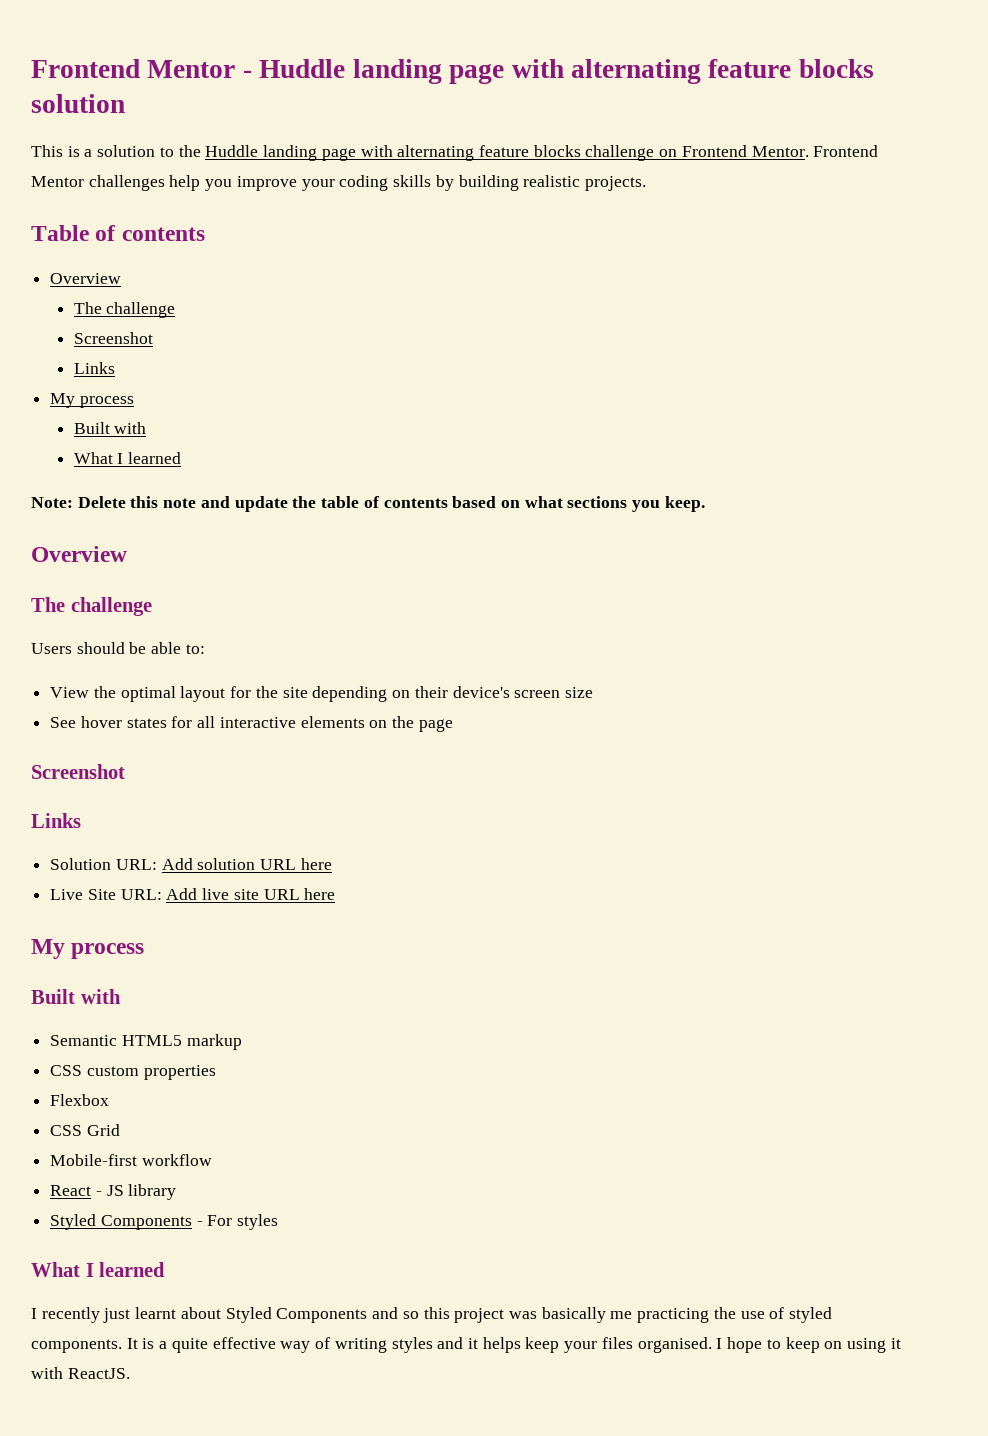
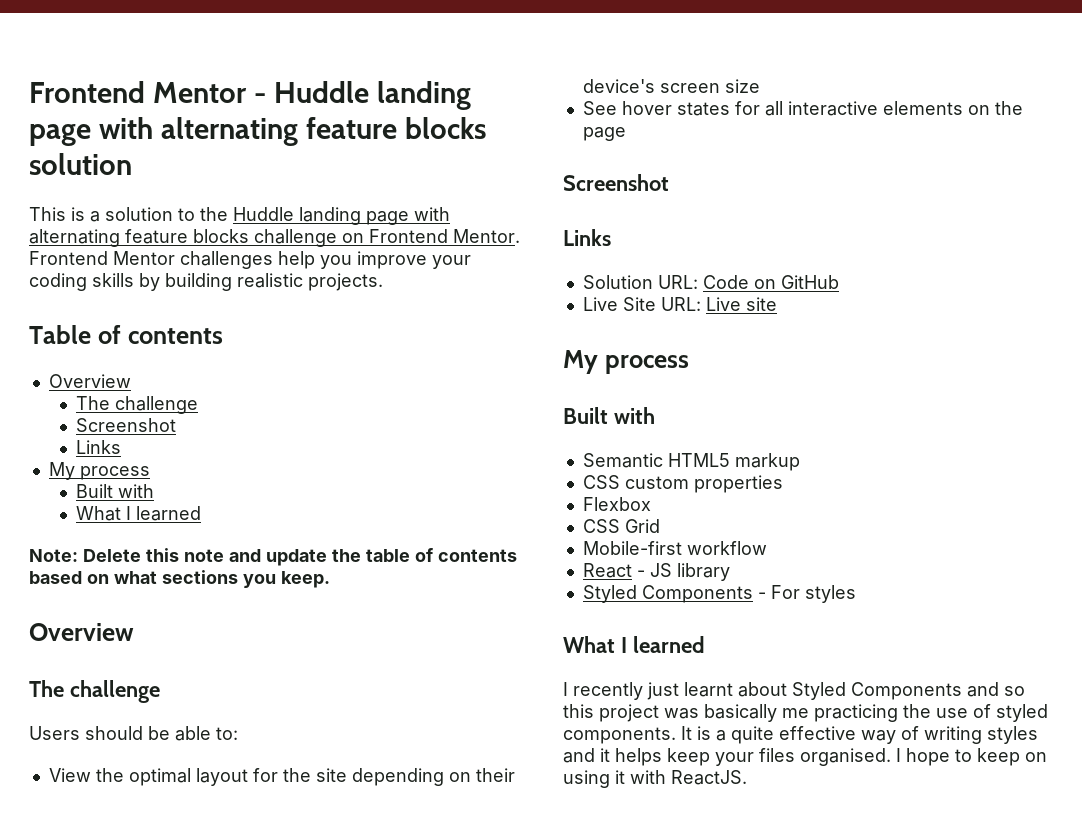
[161,858,332,870] Add solution URL here -> [702,275,839,289] Code on GitHub
[166,888,336,900] Add live site URL here -> [705,297,777,311] Live site

